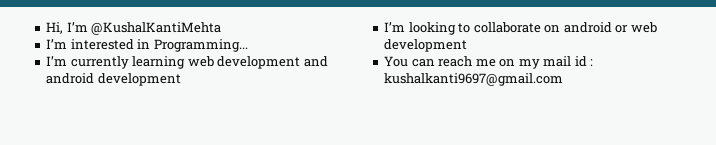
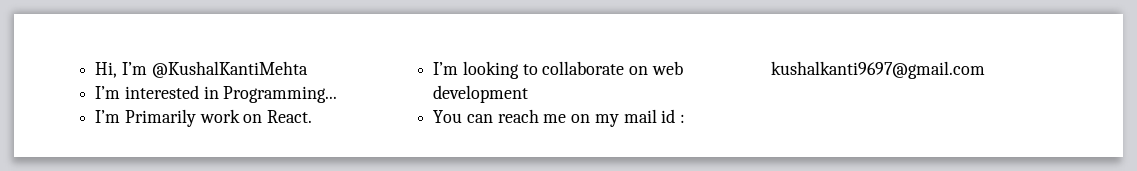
[70,56,328,69] [46,73,181,86] currently learning web development and android development -> [124,109,313,127] Primarily work on React.
[563,22,629,33] android or -> (649, 70) none

